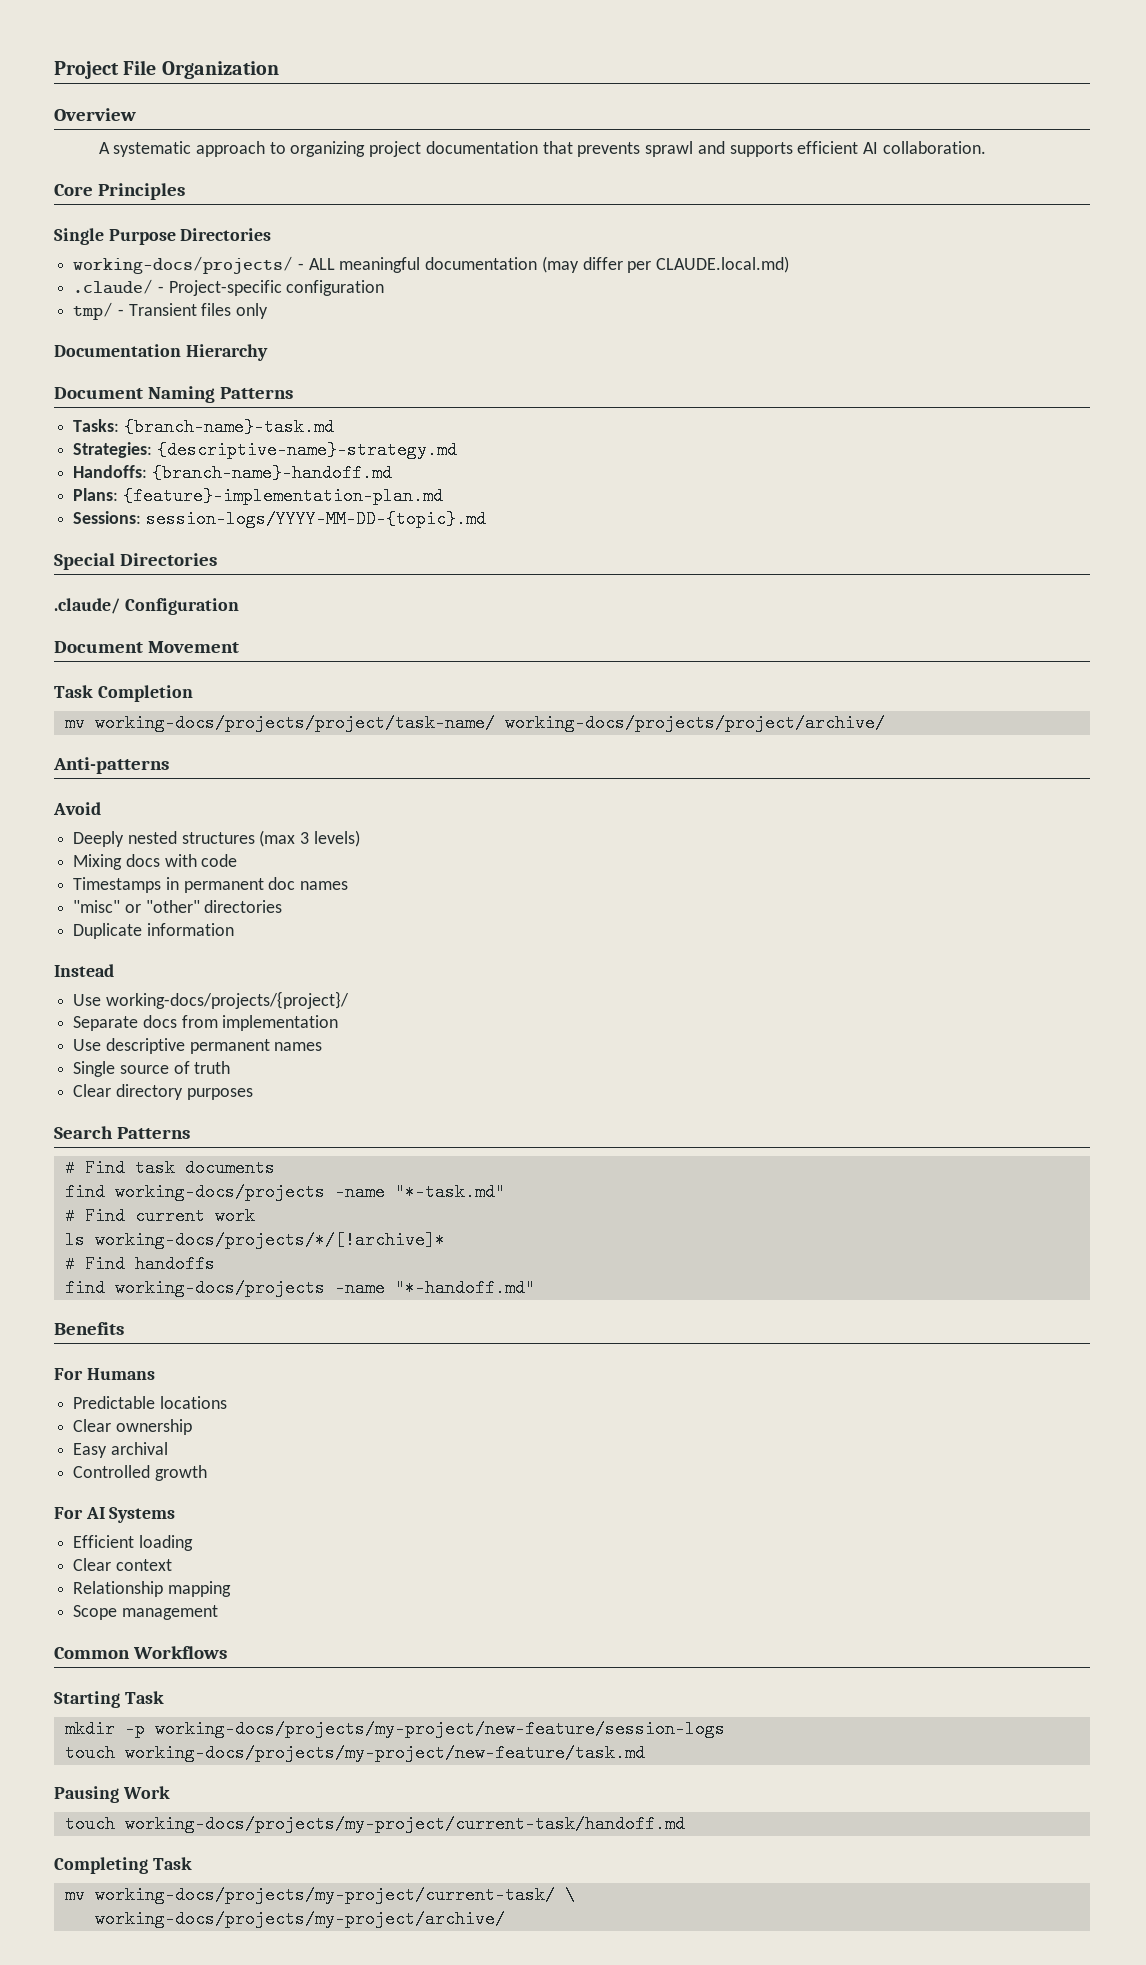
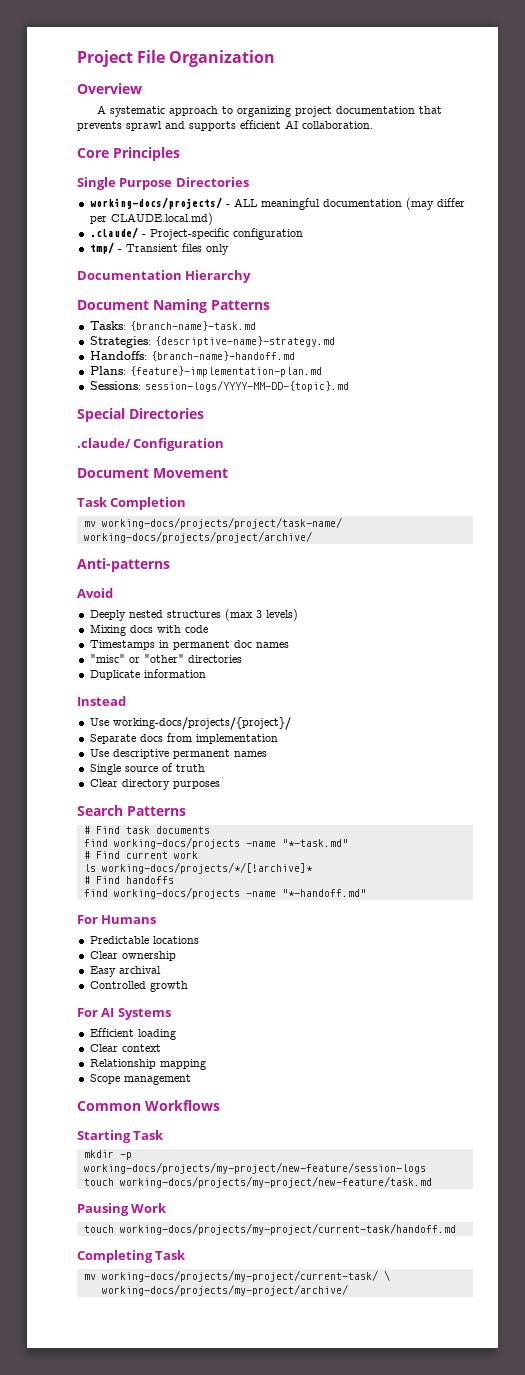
[54,1322,124,1335] // Benefits -> (366, 893) none

